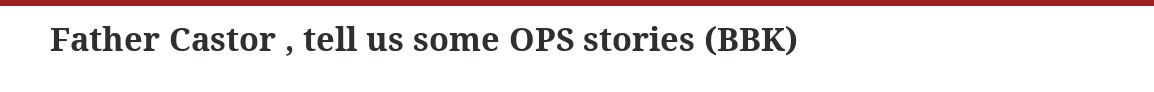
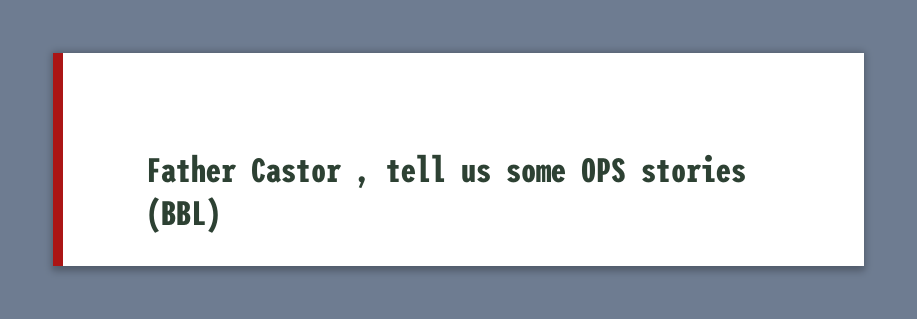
[704,25,799,56] (BBK) -> [146,197,221,233] (BBL)

